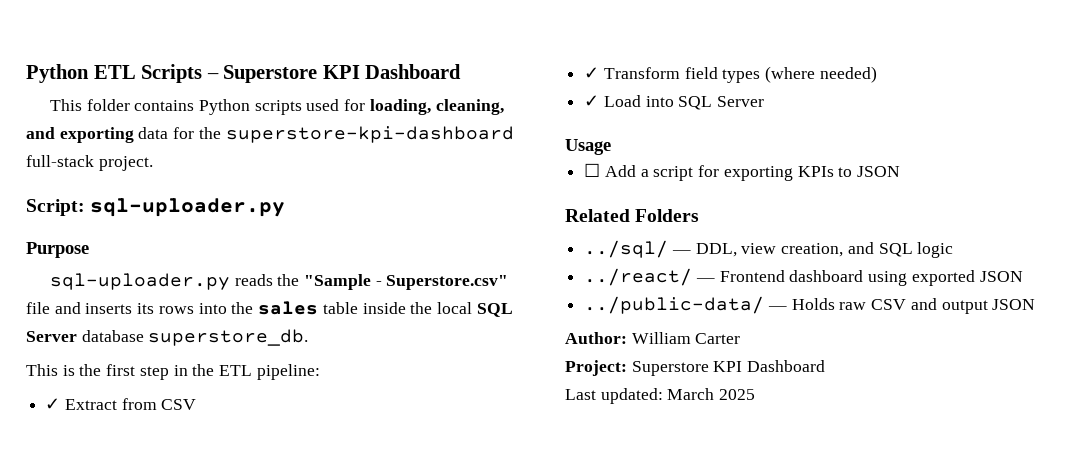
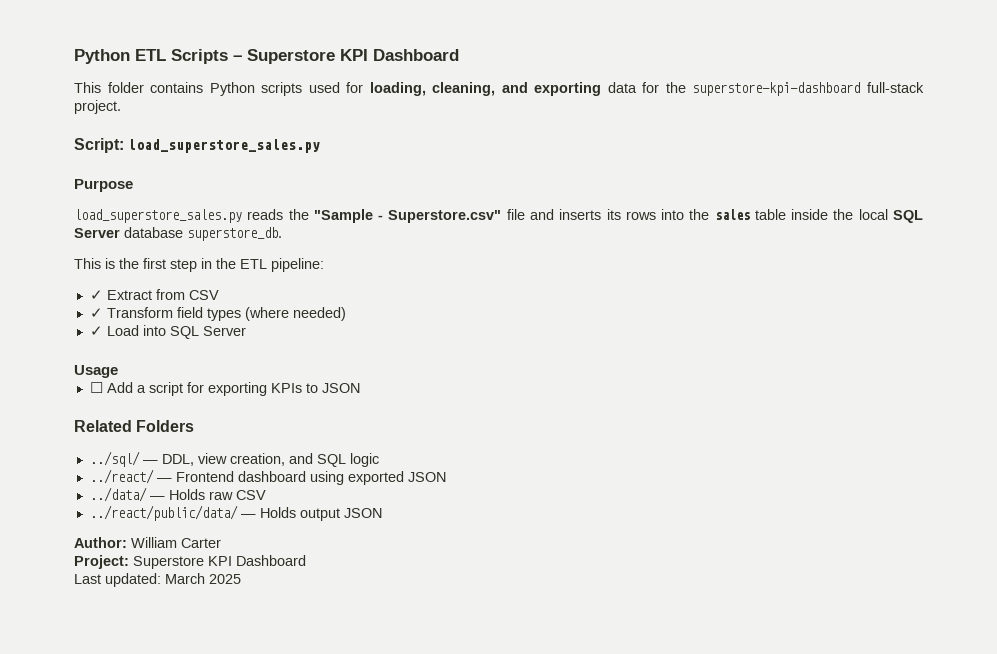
[90,198,286,217] sql-uploader.py -> [128,139,321,153] load_superstore_sales.py
[49,273,230,290] sql-uploader.py -> [74,209,242,223] load_superstore_sales.py
[584,296,765,314] ../public-data/ -> [89,487,147,502] ../data/
[910,298,937,310] and -> [89,505,296,521] // ../react/public/data/ — Holds

